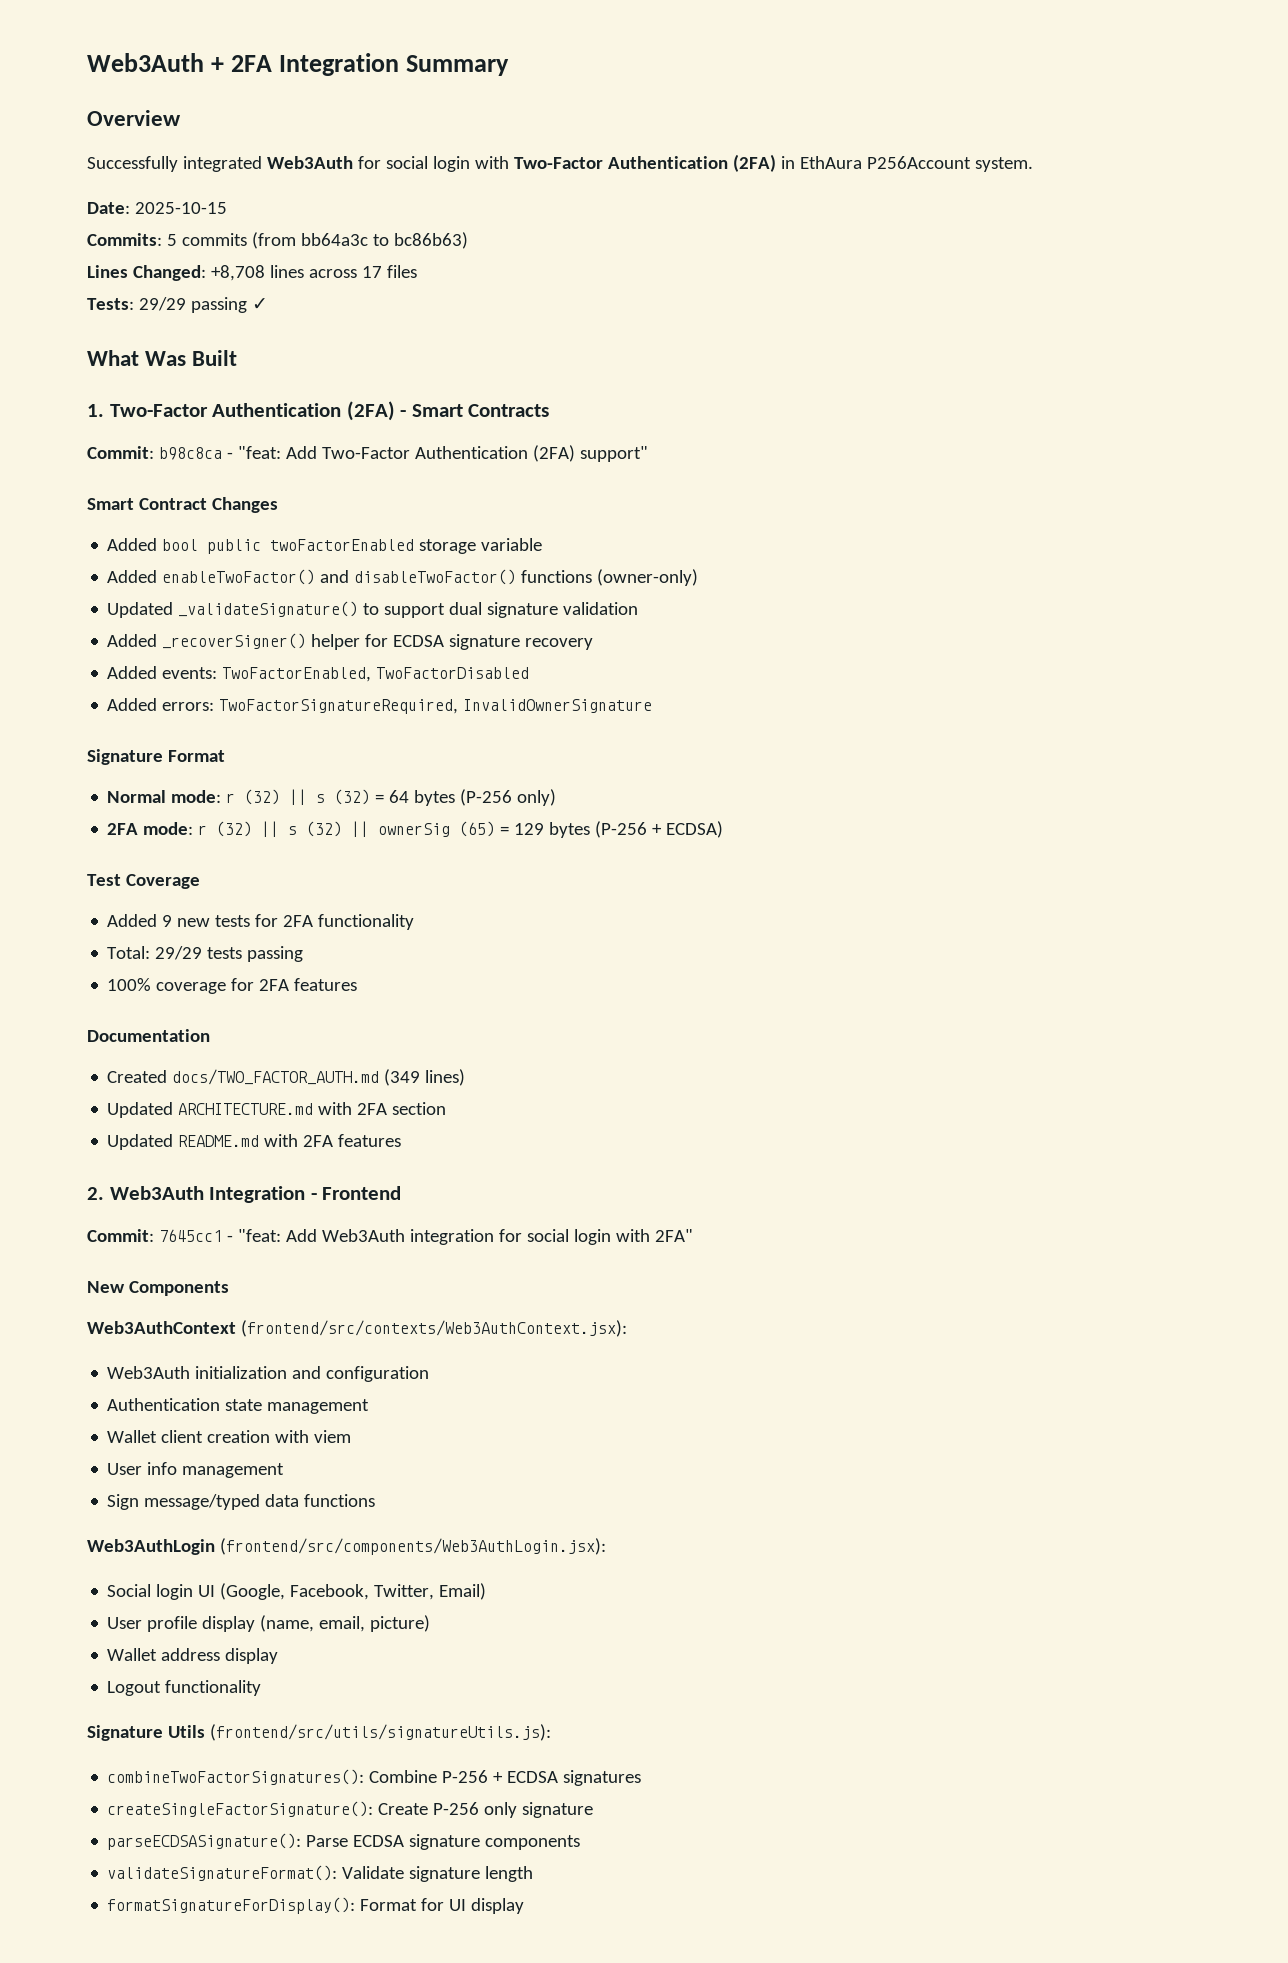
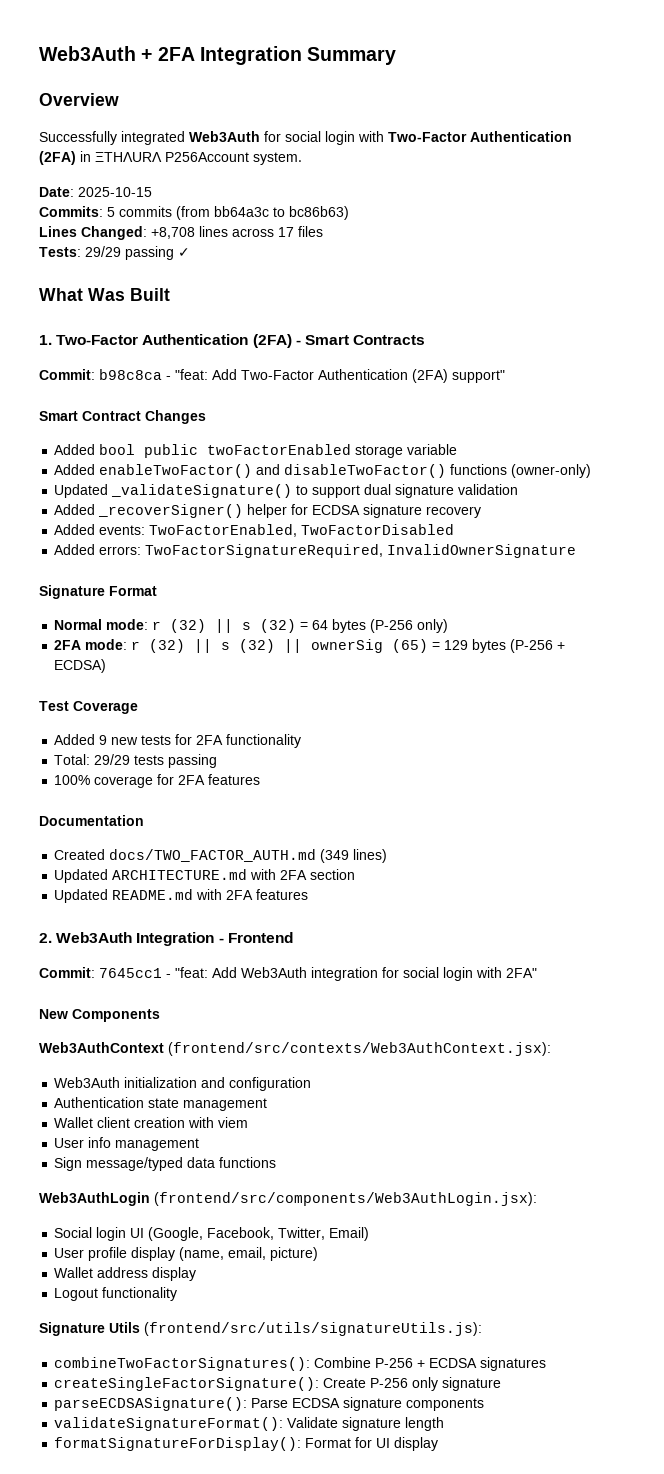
[799,156,862,169] EthAura -> [95,152,162,162] ΞTHΛURΛ

